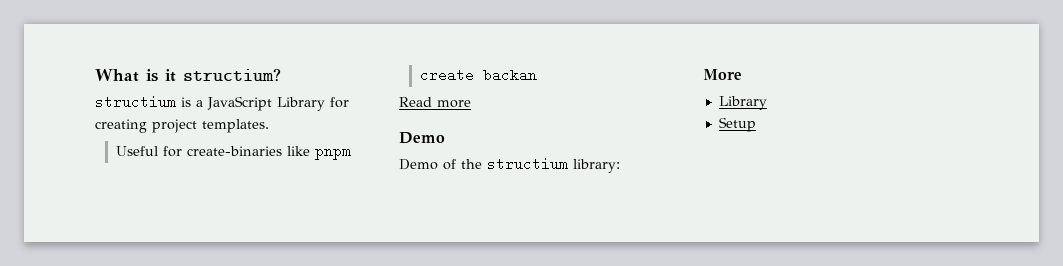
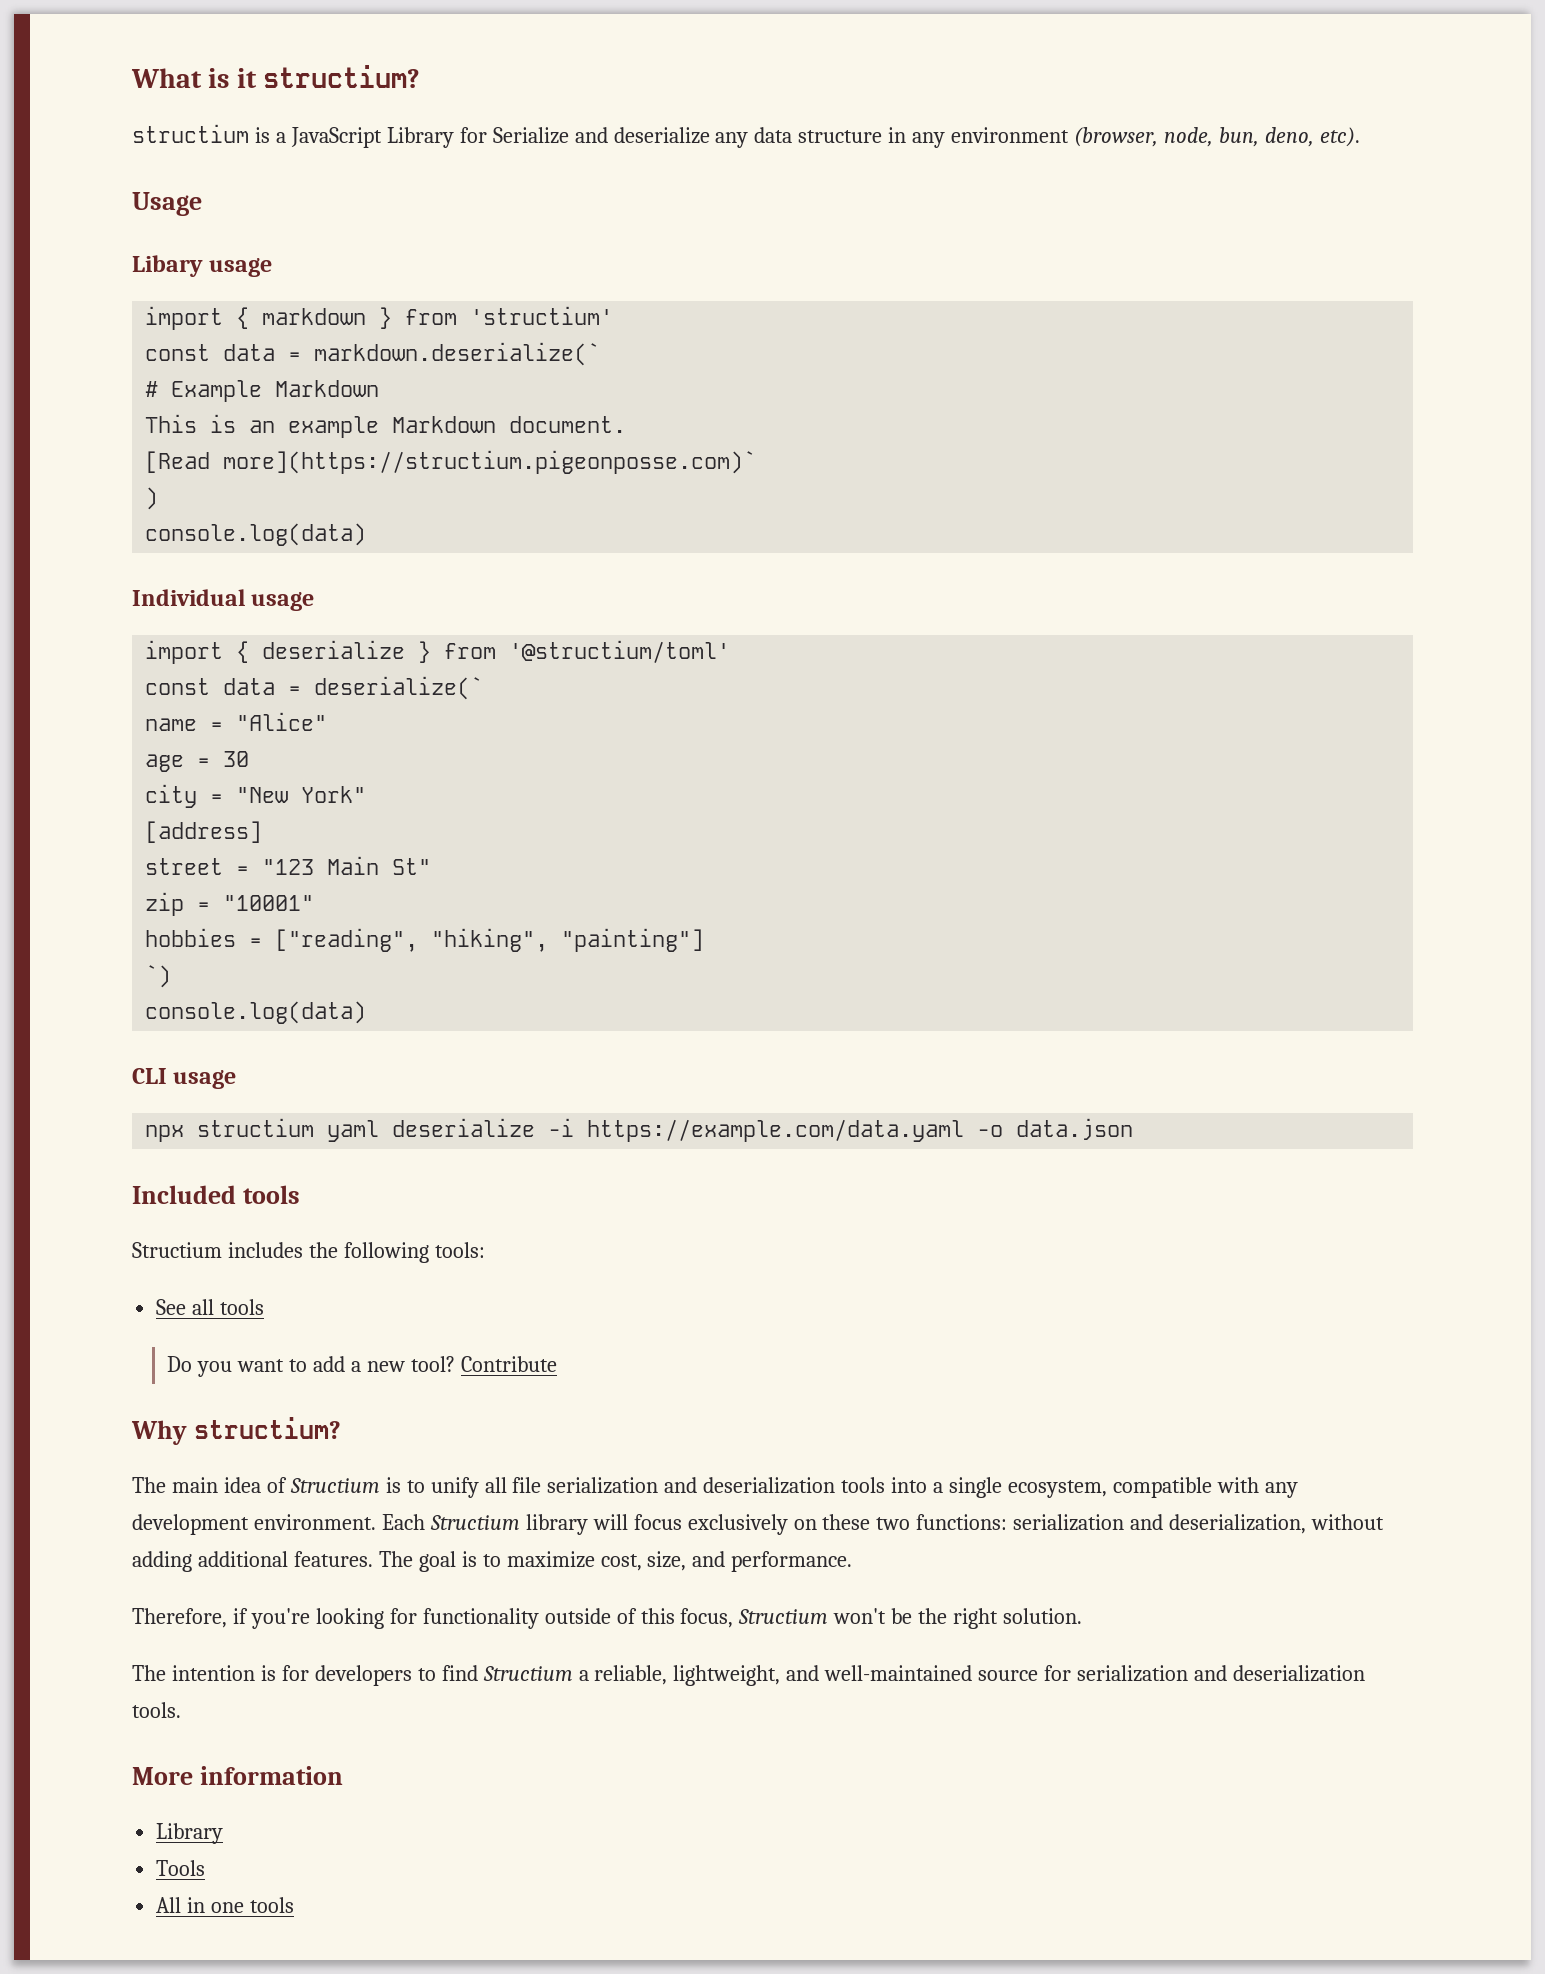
[95,119,269,133] [115,146,351,160] [419,68,537,82] [399,97,471,108] [399,132,445,144] [399,157,620,173] creating project templates. // Useful for create-binaries like pnpm create backan // Read more // Demo // Demo of the structium library: -> [492,127,1360,148] [132,192,202,216] [132,255,273,277] [145,306,614,330] [145,342,601,366] [145,380,380,402] [145,414,627,438] [145,450,757,474] [145,487,159,510] [145,523,367,546] [132,589,315,611] [145,640,731,664] [145,676,484,700] [145,712,328,731] [145,751,250,772] [145,784,367,808] [145,821,263,843] [145,856,432,875] [145,892,315,916] [145,928,705,952] [145,965,172,988] [145,1001,367,1024] [132,1068,237,1089] [145,1118,1134,1142] [132,1185,300,1204] [132,1242,485,1263] [156,1299,265,1315] [167,1356,557,1377] [131,1417,341,1445] [132,1477,1298,1498] [132,1514,1385,1535] [132,1551,853,1572] [132,1608,1083,1629] [132,1665,1365,1686] [132,1702,181,1718] Serialize and deserialize any data structure in any environment (browser, node, bun, deno, etc). // Usage // Libary usage // import { markdown } from 'structium' // const data = markdown.deserialize(` // # Example Markdown // This is an example Markdown document. // [Read more](https://structium.pigeonposse.com)` // ) // console.log(data) // Individual usage // import { deserialize } from '@structium/toml' // const data = deserialize(` // name = "Alice" // age = 30 // city = "New York" // [address] // street = "123 Main St" // zip = "10001" // hobbies = ["reading", "hiking", "painting"] // `) // console.log(data) // CLI usage // npx structium yaml deserialize -i https://example.com/data.yaml -o data.json // Included tools // Structium includes the following tools: // See all tools // Do you want to add a new tool? Contribute // Why structium? // The main idea of Structium is to unify all file serialization and deserialization tools into a single ecosystem, compatible with any development environment. Each Structium library will focus exclusively on these two functions: serialization and deserialization, without adding additional features. The goal is to maximize cost, size, and performance. // Therefore, if you're looking for functionality outside of this focus, Structium won't be the right solution. // The intention is for developers to find Structium a reliable, lightweight, and well-maintained source for serialization and deserialization tools.
(742, 74) none -> [199,1766,343,1785] information
[718,117,756,132] Setup -> [156,1860,206,1876] [156,1897,295,1913] Tools // All in one tools

